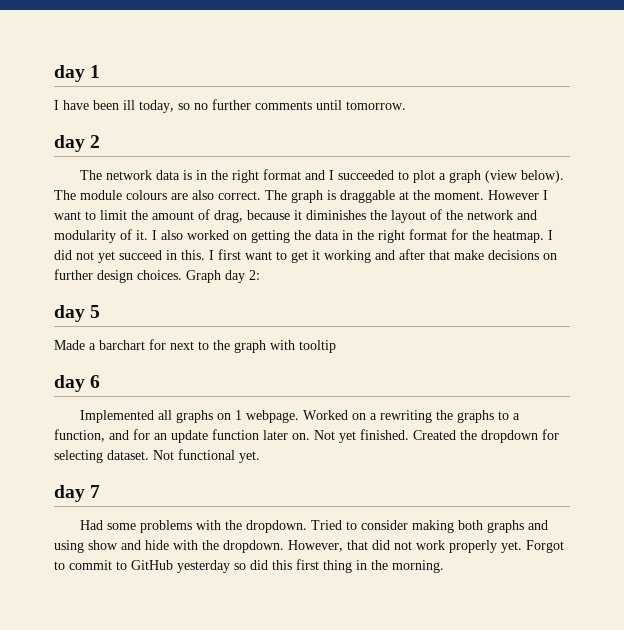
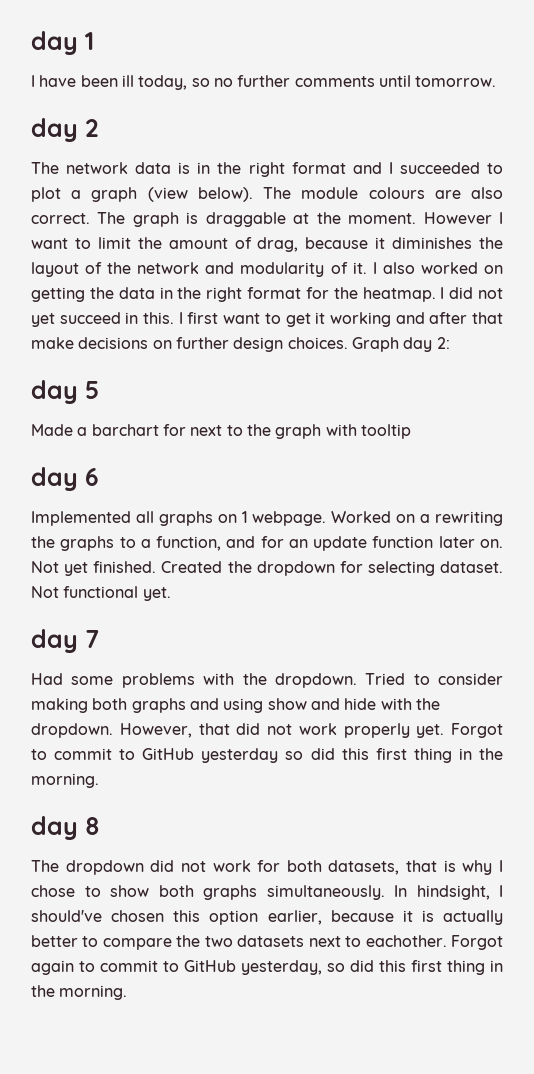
(444, 566) none -> [31,816,100,840] [31,860,503,875] [31,885,503,900] [31,910,503,925] [31,935,504,950] [31,960,503,975] [31,985,128,1000] // day 8 // The dropdown did not work for both datasets, that is why I chose to show both graphs simultaneously. In hindsight, I should've chosen this option earlier, because it is actually better to compare the two datasets next to eachother. Forgot again to commit to GitHub yesterday, so did this first thing in the morning.

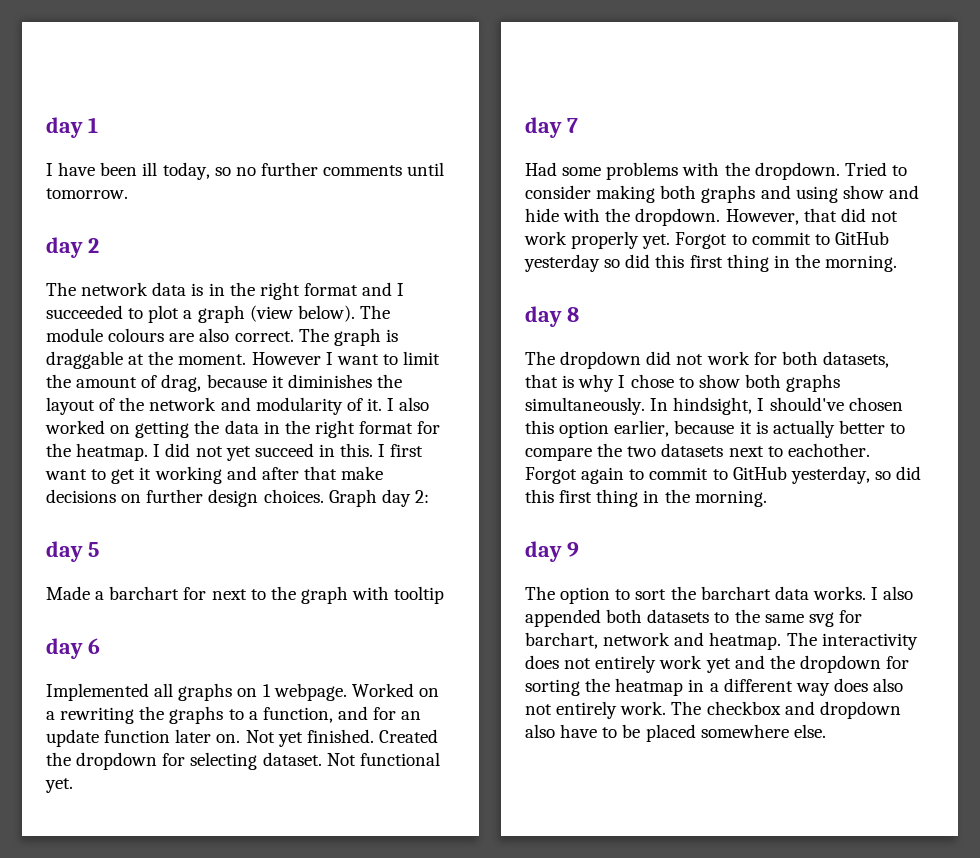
(128, 992) none -> [525,541,579,562] [525,586,914,604] [525,609,862,627] [525,632,918,650] [525,655,910,673] [525,678,904,696] [525,701,901,719] [525,724,826,742] // day 9 // The option to sort the barchart data works. I also appended both datasets to the same svg for barchart, network and heatmap. The interactivity does not entirely work yet and the dropdown for sorting the heatmap in a different way does also not entirely work. The checkbox and dropdown also have to be placed somewhere else.

